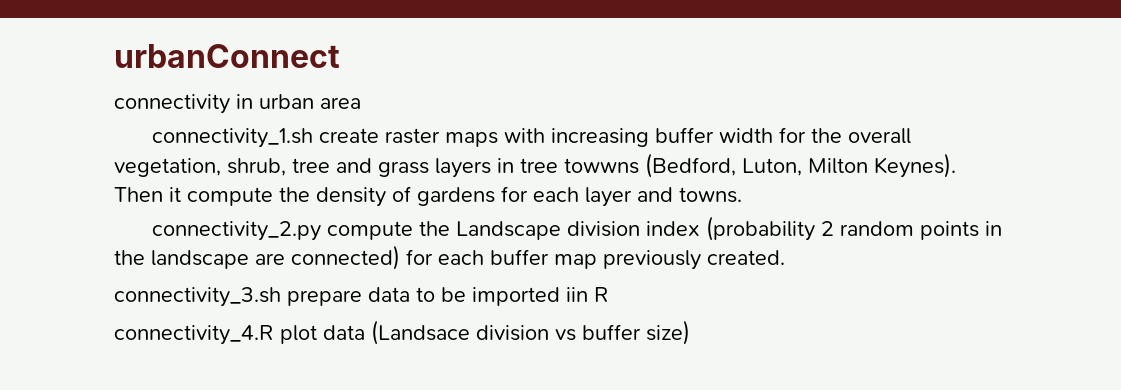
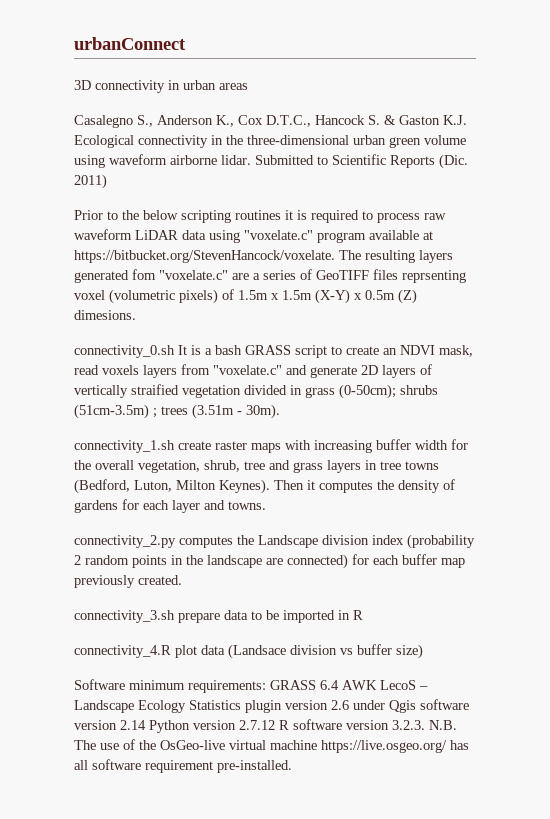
(340, 56) none -> [74,80,91,90] 3D
[320,97,361,109] area -> [219,83,248,90] [74,115,467,128] [74,135,466,148] [74,154,468,169] [74,174,107,189] [74,210,446,223] [74,229,433,243] [74,250,453,263] [74,269,466,283] [74,289,417,304] [74,310,136,320] [74,345,473,358] [74,364,432,378] [74,384,438,399] [74,404,280,419] areas // Casalegno S., Anderson K., Cox D.T.C., Hancock S. & Gaston K.J. Ecological connectivity in the three-dimensional urban green volume using waveform airborne lidar. Submitted to Scientific Reports (Dic. 2011) // Prior to the below scripting routines it is required to process raw waveform LiDAR data using "voxelate.c" program available at https://bitbucket.org/StevenHancock/voxelate. The resulting layers generated fom "voxelate.c" are a series of GeoTIFF files reprsenting voxel (volumetric pixels) of 1.5m x 1.5m (X-Y) x 0.5m (Z) dimesions. // connectivity_0.sh It is a bash GRASS script to create an NDVI mask, read voxels layers from "voxelate.c" and generate 2D layers of vertically straified vegetation divided in grass (0-50cm); shrubs (51cm-3.5m) ; trees (3.51m - 30m).
[564,158,639,174] towwns -> [405,461,439,470] towns
[187,187,273,206] compute -> [319,481,373,493] computes
[327,221,414,240] compute -> [179,536,233,548] computes
[566,287,588,302] iin -> [338,610,350,620] in
(690, 332) none -> [74,679,428,693] [74,699,469,713] [74,719,457,733] [74,739,469,753] [74,759,292,773] // Software minimum requirements: GRASS 6.4 AWK LecoS – Landscape Ecology Statistics plugin version 2.6 under Qgis software version 2.14 Python version 2.7.12 R software version 3.2.3. N.B. The use of the OsGeo-live virtual machine https://live.osgeo.org/ has all software requirement pre-installed.

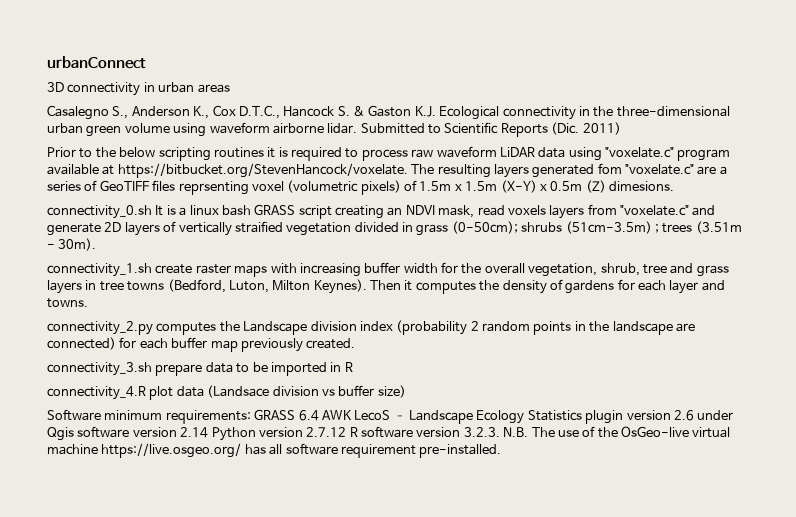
(212, 351) none -> [189,205,219,215] linux
[331,346,379,355] to create -> [335,205,384,219] creating

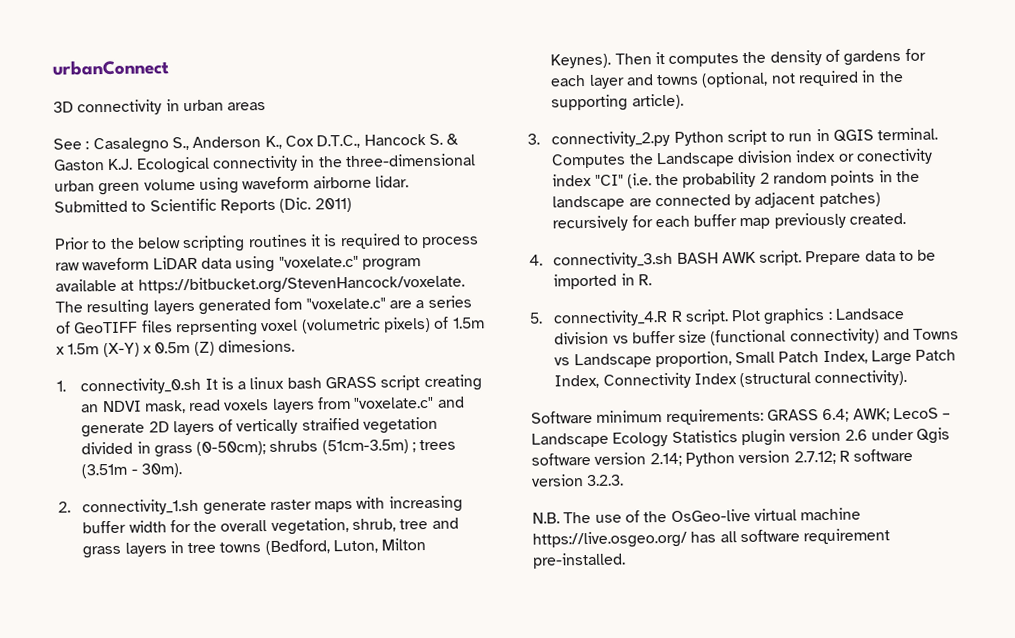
(230, 88) none -> [53,138,90,150] See :
(674, 186) none -> [56,380,66,392] 1.
[47,263,193,277] connectivity_1.sh create -> [58,498,267,516] 2. connectivity_1.sh generate
[47,298,88,308] [47,320,468,335] towns. // connectivity_2.py computes the Landscape division index (probability -> [656,70,904,88] [551,93,684,112] [527,127,939,148] [551,148,934,169] [552,171,757,189] towns (optional, not required in the supporting article). // 3. connectivity_2.py Python script to run in QGIS terminal. Computes the Landscape division index or conectivity index "CI" (i.e. the probability
[47,337,116,350] connected) -> [654,192,881,209] [552,215,629,232] connected by adjacent patches) recursively
[47,362,203,376] connectivity_3.sh prepare -> [529,250,862,269] 4. connectivity_3.sh BASH AWK script. Prepare
[344,362,353,372] [47,385,406,400] R // connectivity_4.R plot data (Landsace division vs buffer size) -> [637,274,652,286] [529,308,906,327] [554,328,960,346] [554,349,957,369] [554,369,908,389] R. // 5. connectivity_4.R R script. Plot graphics : Landsace division vs buffer size (functional connectivity) and Towns vs Landscape proportion, Small Patch Index, Large Patch Index, Connectivity Index (structural connectivity).
[298,410,352,421] 6.4 AWK -> [822,408,890,423] 6.4; AWK;
[180,427,209,438] 2.14 -> [649,452,682,467] 2.14;
[306,427,347,437] 2.7.12 -> [793,450,836,465] 2.7.12;
(500, 432) none -> (625, 480) //

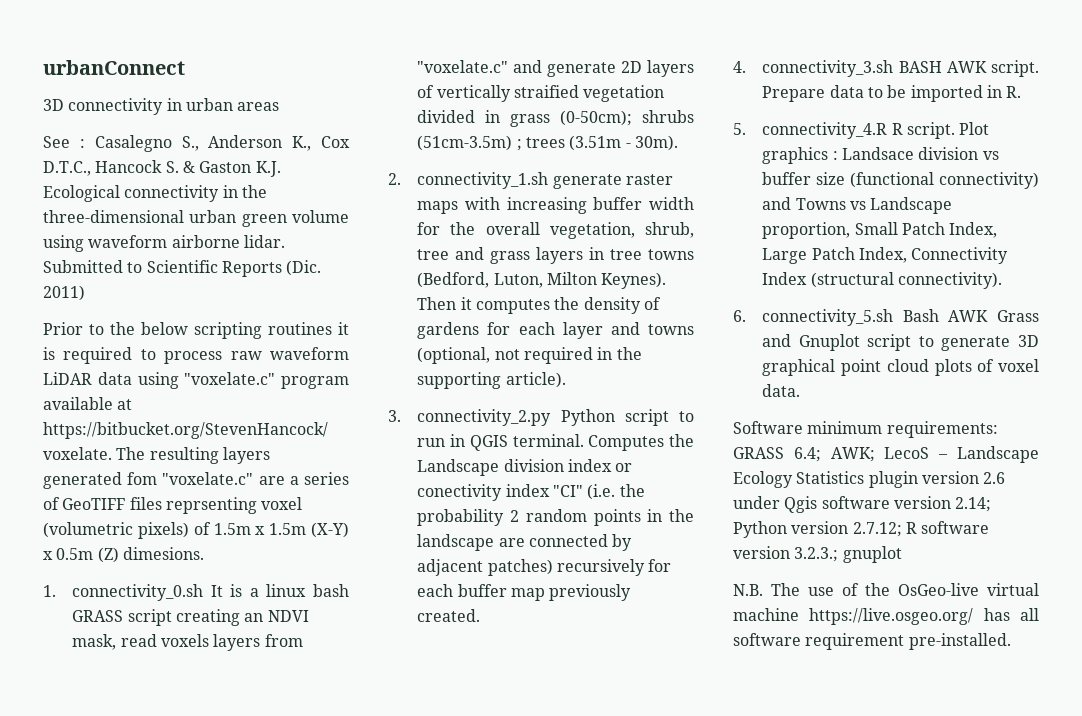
(908, 378) none -> [733,309,1039,326] [762,334,1039,351] [762,359,1039,376] [762,384,801,397] // 6. connectivity_5.sh Bash AWK Grass and Gnuplot script to generate 3D graphical point cloud plots of voxel data.
[586,474,625,487] 3.2.3. -> [794,546,902,563] 3.2.3.; gnuplot

